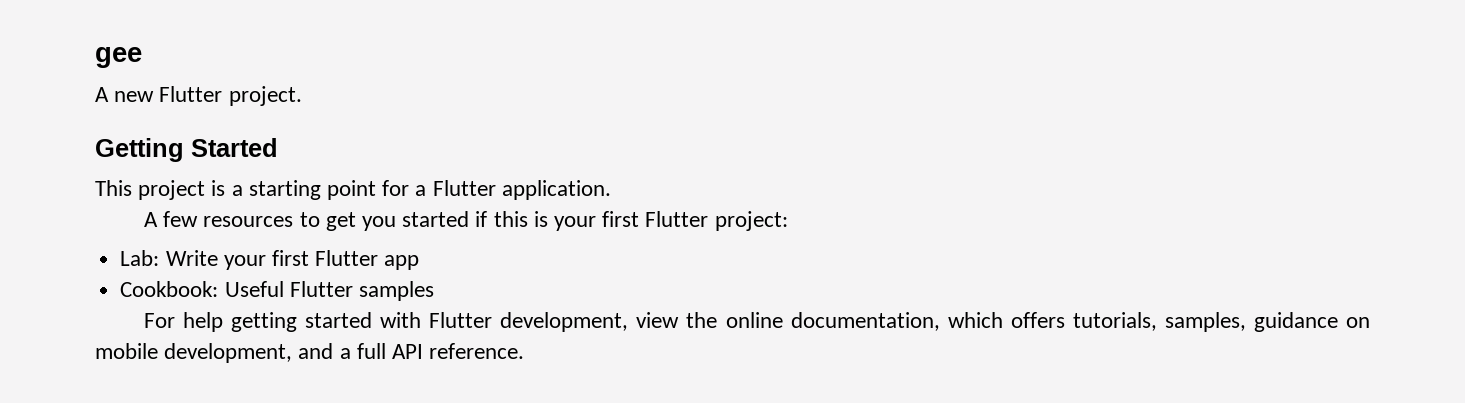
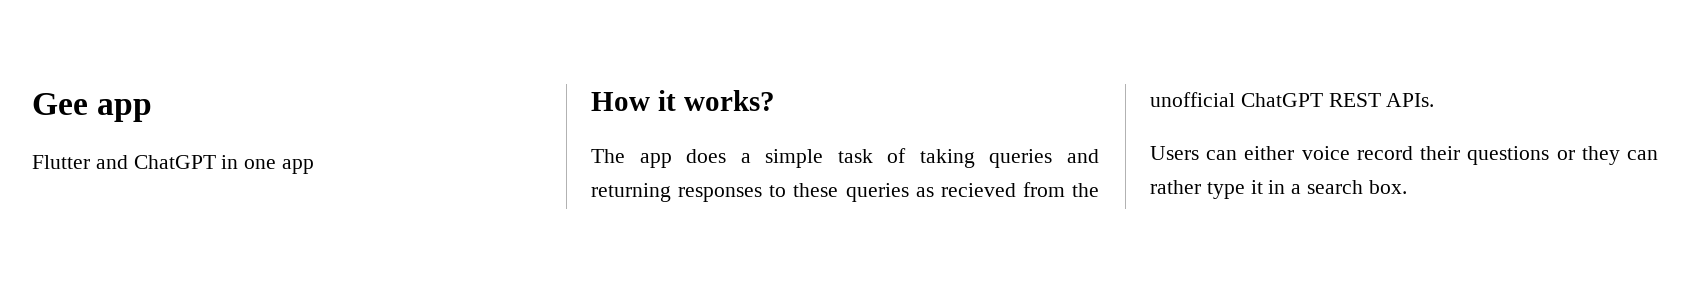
[95,47,142,68] [95,86,302,106] [95,138,278,162] [95,180,611,200] [143,211,788,231] [120,250,420,270] [120,281,434,301] [143,312,1371,332] [95,343,525,363] gee // A new Flutter project. // Getting Started // This project is a starting point for a Flutter application. // A few resources to get you started if this is your first Flutter project: // Lab: Write your first Flutter app // Cookbook: Useful Flutter samples // For help getting started with Flutter development, view the online documentation, which offers tutorials, samples, guidance on mobile development, and a full API reference. -> [32,93,153,122] [32,155,315,174] [591,90,775,111] [591,148,1099,168] [591,182,1099,202] [1150,92,1435,107] [1150,146,1658,165] [1150,180,1407,199] Gee app // Flutter and ChatGPT in one app // How it works? // The app does a simple task of taking queries and returning responses to these queries as recieved from the unofficial ChatGPT REST APIs. // Users can either voice record their questions or they can rather type it in a search box.

